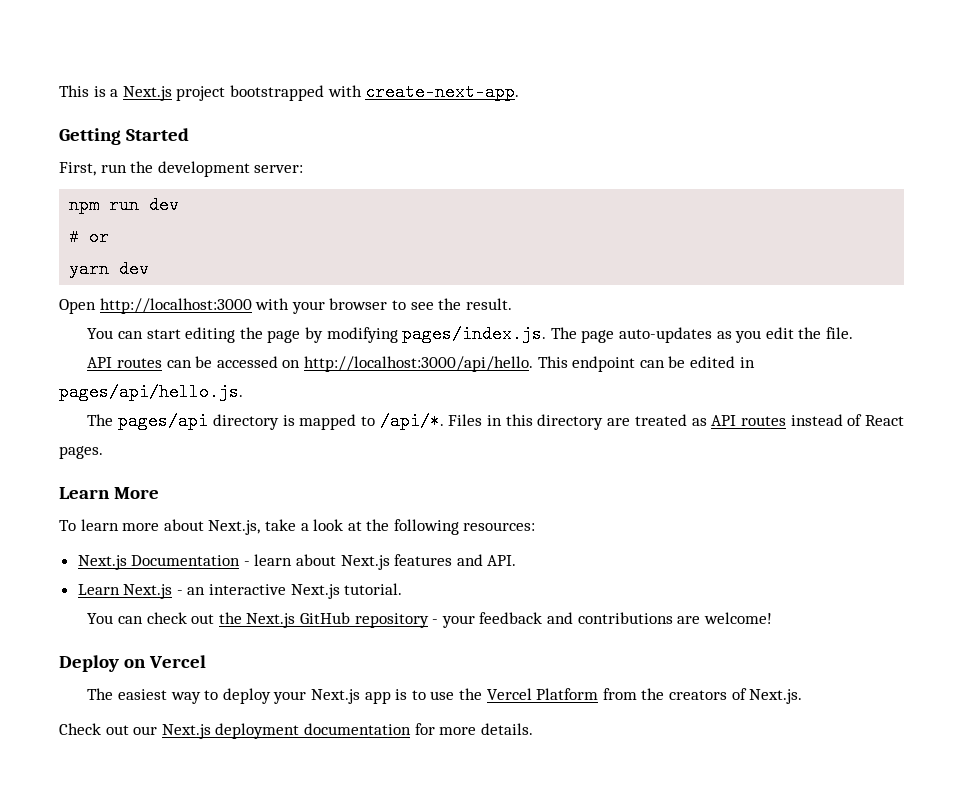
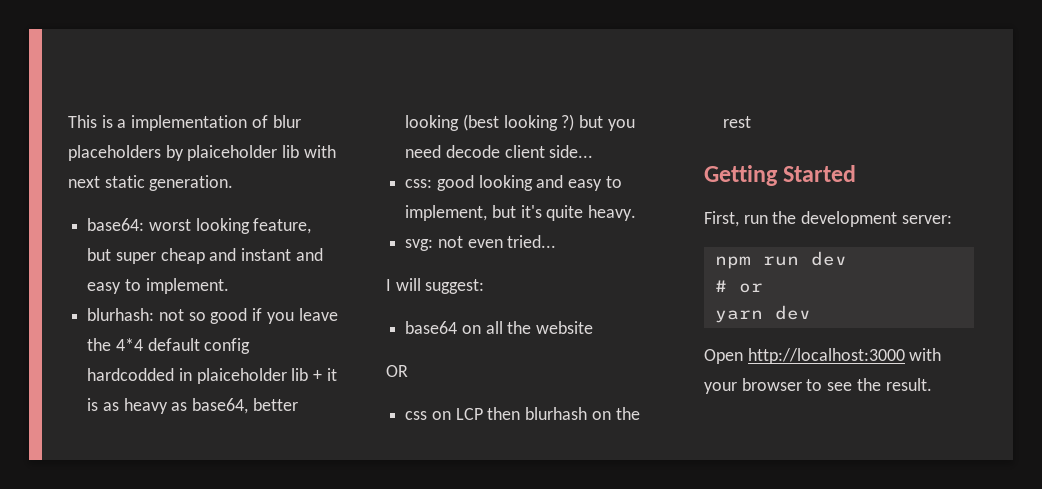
[122,83,520,101] Next.js project bootstrapped with create-next-app. -> [131,115,301,131] [68,145,336,161] [68,175,234,191] [87,218,312,234] [87,248,323,264] [87,278,229,294] [87,308,338,324] [87,338,251,354] [87,368,337,384] [87,398,298,414] [405,114,635,131] [405,145,594,158] [405,175,622,191] [405,205,637,221] [405,235,557,251] [386,278,485,294] [405,321,594,334] [386,365,408,377] [405,407,640,420] [723,116,752,128] implementation of blur placeholders by plaiceholder lib with next static generation. // base64: worst looking feature, but super cheap and instant and easy to implement. // blurhash: not so good if you leave the 4*4 default config hardcodded in plaiceholder lib + it is as heavy as base64, better looking (best looking ?) but you need decode client side... // css: good looking and easy to implement, but it's quite heavy. // svg: not even tried... // I will suggest: // base64 on all the website // OR // css on LCP then blurhash on the rest
[87,325,853,343] [87,356,755,372] [59,383,243,401] [87,412,905,430] [59,446,103,459] [59,487,159,499] [59,519,536,535] [77,554,517,570] [77,583,403,599] [87,612,772,628] [59,655,206,672] [87,688,803,704] [59,723,533,739] // You can start editing the page by modifying pages/index.js. The page auto-updates as you edit the file. // API routes can be accessed on http://localhost:3000/api/hello. This endpoint can be edited in pages/api/hello.js. // The pages/api directory is mapped to /api/*. Files in this directory are treated as API routes instead of React pages. // Learn More // To learn more about Next.js, take a look at the following resources: // Next.js Documentation - learn about Next.js features and API. // Learn Next.js - an interactive Next.js tutorial. // You can check out the Next.js GitHub repository - your feedback and contributions are welcome! // Deploy on Vercel // The easiest way to deploy your Next.js app is to use the Vercel Platform from the creators of Next.js. // Check out our Next.js deployment documentation for more details. -> (932, 384) none

